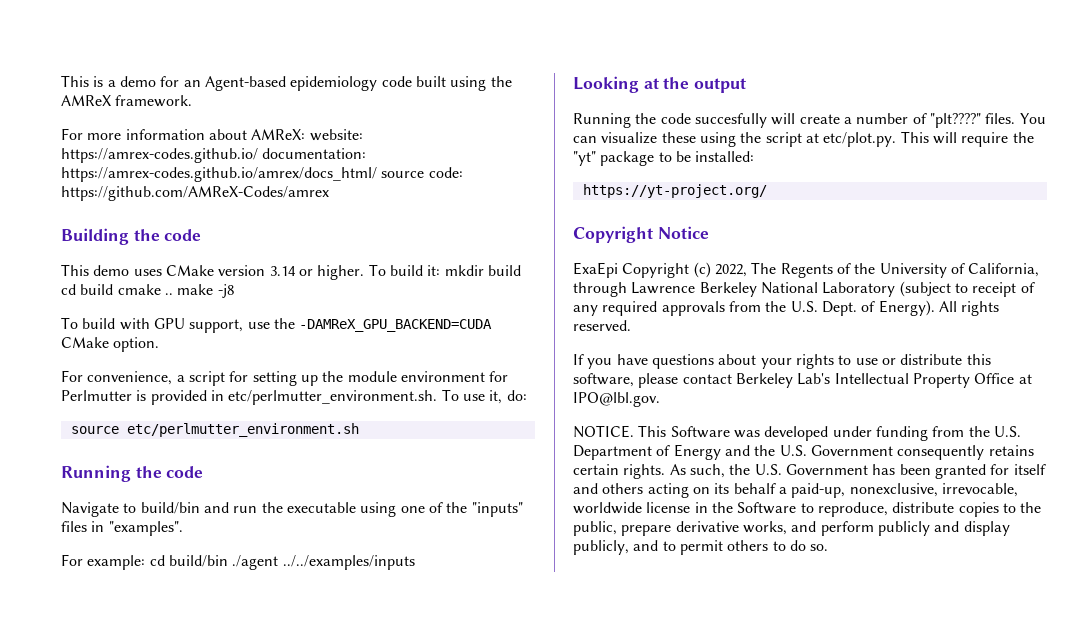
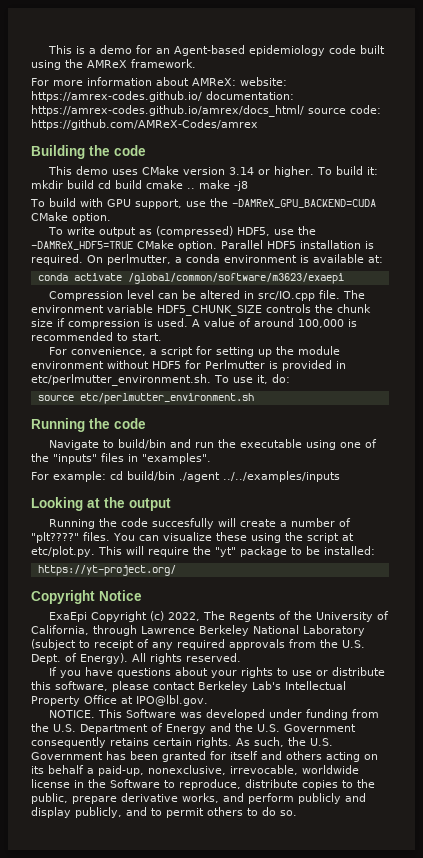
(160, 344) none -> [47,226,316,237] [31,240,374,251] [31,254,383,265] [37,273,344,284] [48,290,365,301] [31,304,371,316] [31,318,357,329] [31,332,162,341] // To write output as (compressed) HDF5, use the -DAMReX_HDF5=TRUE CMake option. Parallel HDF5 installation is required. On perlmutter, a conda environment is available at: // conda activate /global/common/software/m3623/exaepi // Compression level can be altered in src/IO.cpp file. The environment variable HDF5_CHUNK_SIZE controls the chunk size if compression is used. A value of around 100,000 is recommended to start.
(485, 376) none -> [107,360,181,369] without HDF5

